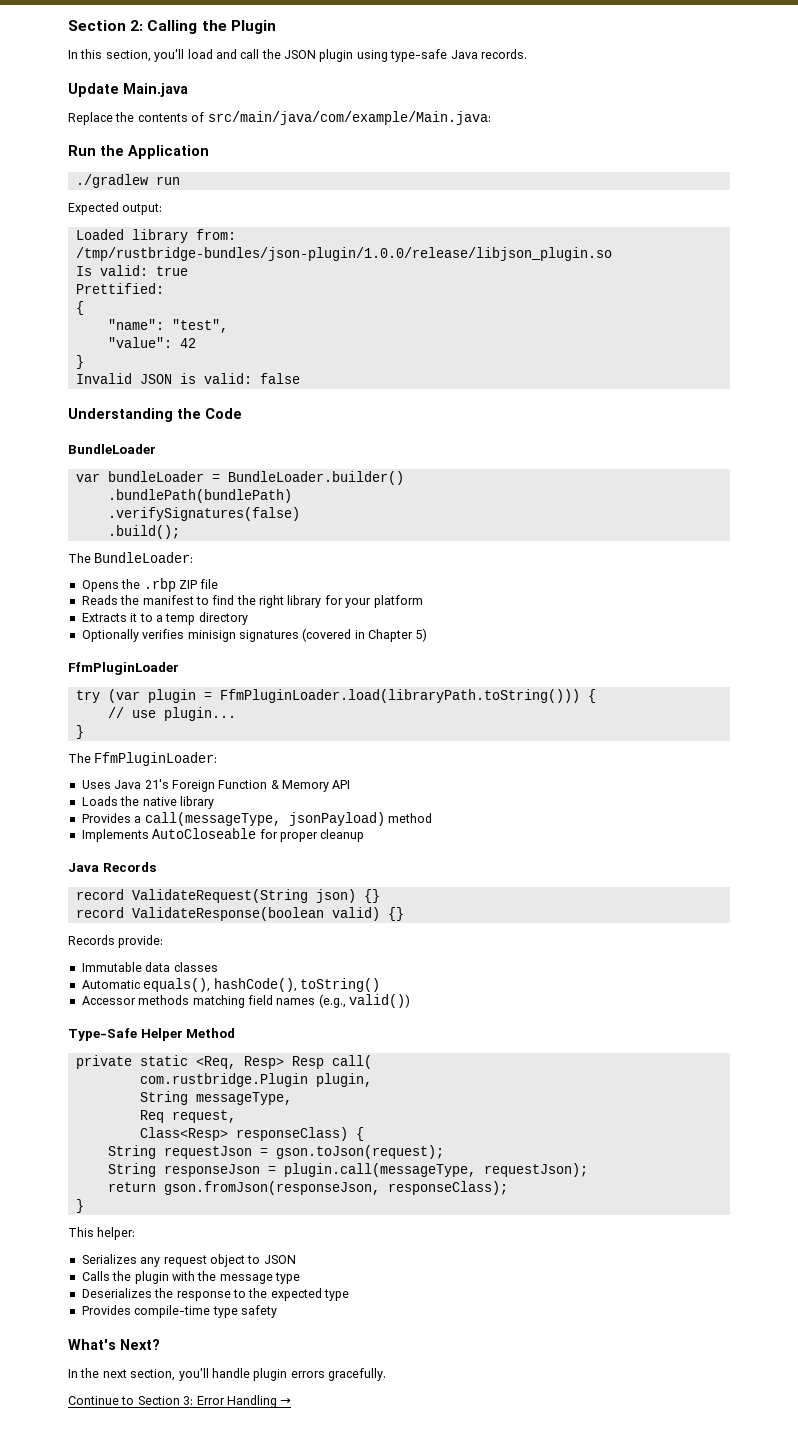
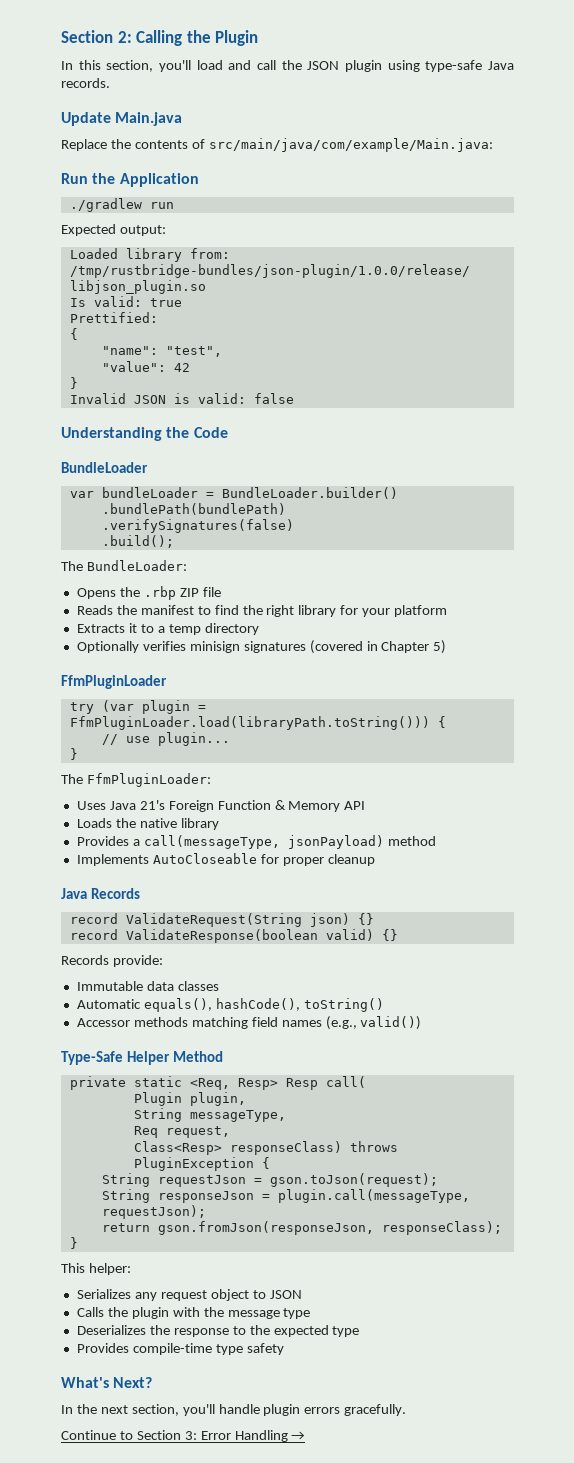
[139,1073,308,1087] com.rustbridge.Plugin -> [133,1092,182,1106] Plugin
(348, 1134) none -> [349,1141,398,1152] [133,1157,254,1171] throws PluginException

